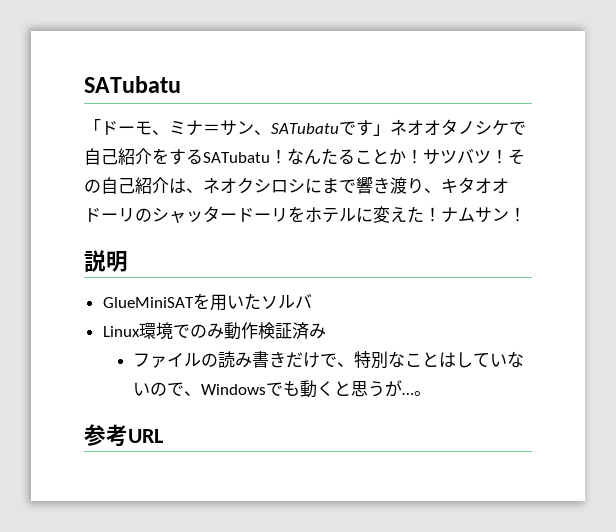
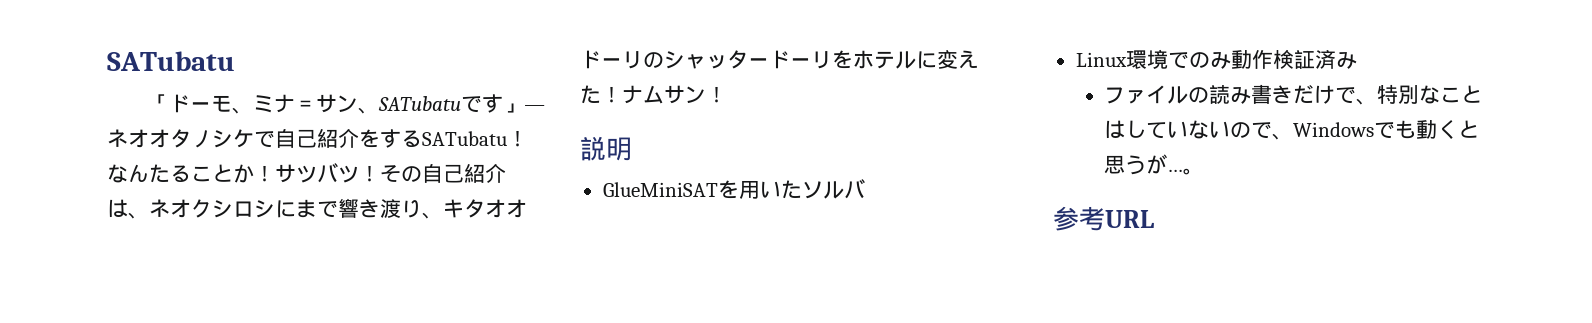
(390, 130) none -> [524,105,546,111] ―

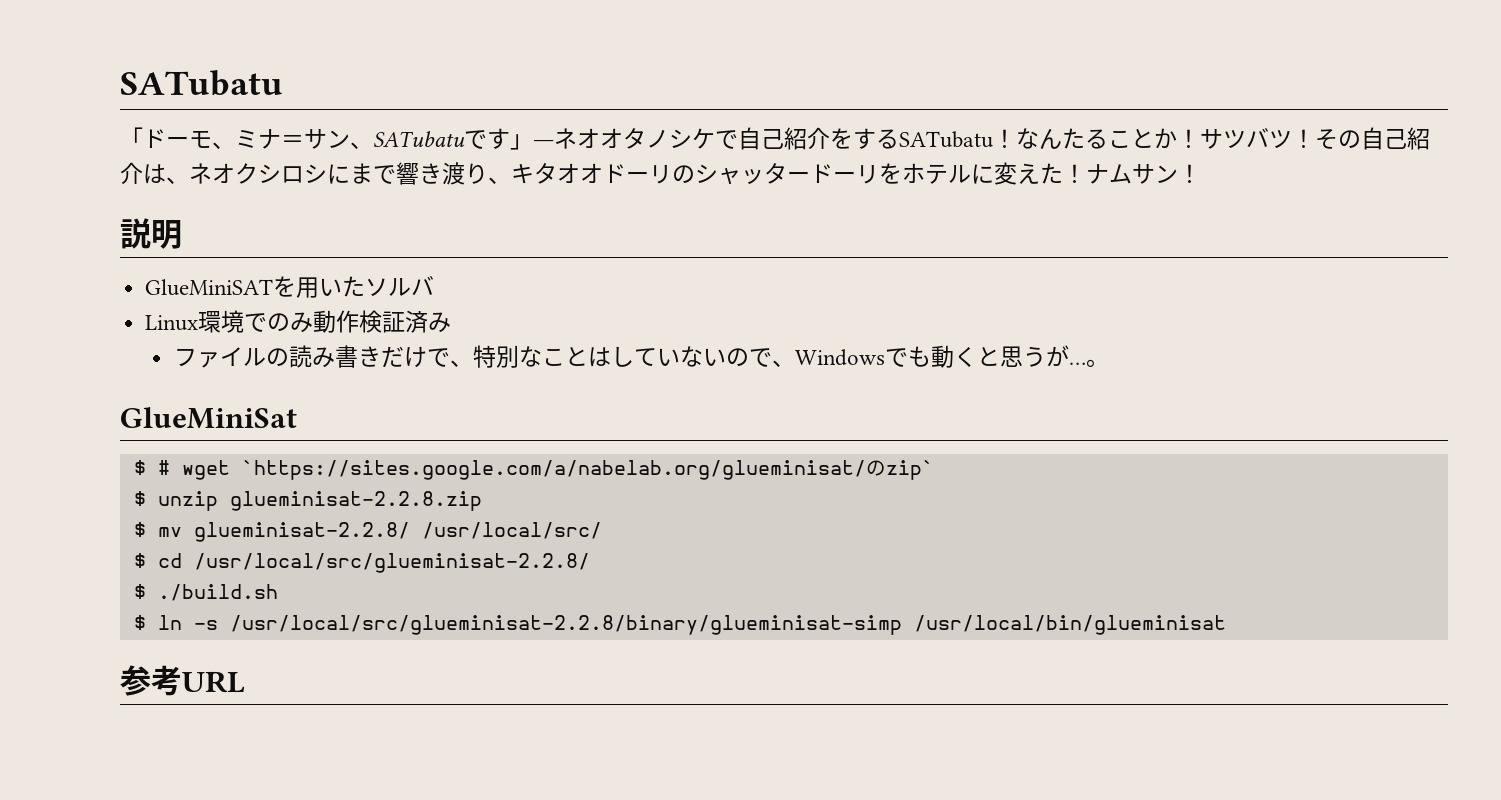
(1205, 171) none -> [120,407,297,429] [133,460,934,480] [133,491,482,511] [133,522,602,542] [133,553,590,573] [133,584,278,601] [133,615,1226,635] // GlueMiniSat // $ # wget `https://sites.google.com/a/nabelab.org/glueminisat/のzip` // $ unzip glueminisat-2.2.8.zip // $ mv glueminisat-2.2.8/ /usr/local/src/ // $ cd /usr/local/src/glueminisat-2.2.8/ // $ ./build.sh // $ ln -s /usr/local/src/glueminisat-2.2.8/binary/glueminisat-simp /usr/local/bin/glueminisat

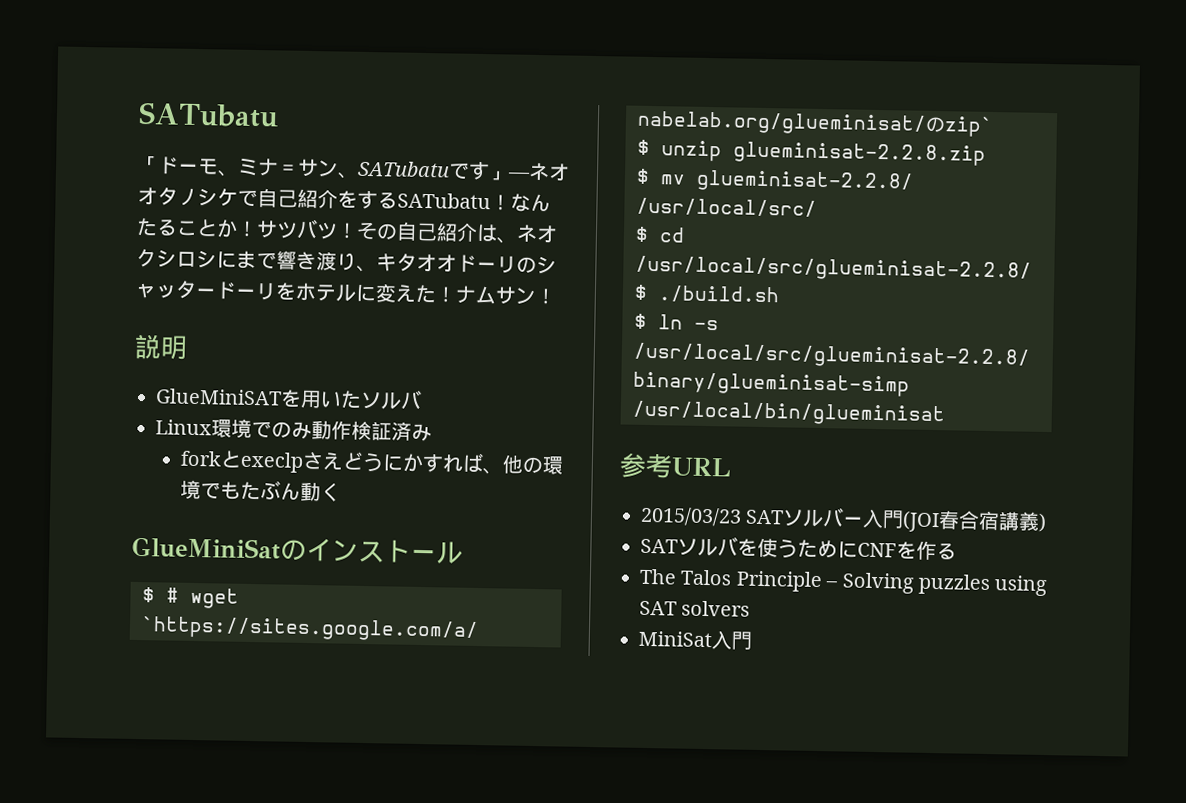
[173,345,1109,368] [120,407,297,429] ファイルの読み書きだけで、特別なことはしていないので、Windowsでも動くと思うが…。 // GlueMiniSat -> [179,450,564,475] [179,479,341,502] [131,536,463,564] forkとexeclpさえどうにかすれば、他の環境でもたぶん動く // GlueMiniSatのインストール
(245, 682) none -> [640,506,1048,533] [640,536,957,561] [639,568,1048,597] [639,600,751,617] [638,630,752,650] // 2015/03/23 SATソルバー入門(JOI春合宿講義) // SATソルバを使うためにCNFを作る // The Talos Principle – Solving puzzles using SAT solvers // MiniSat入門

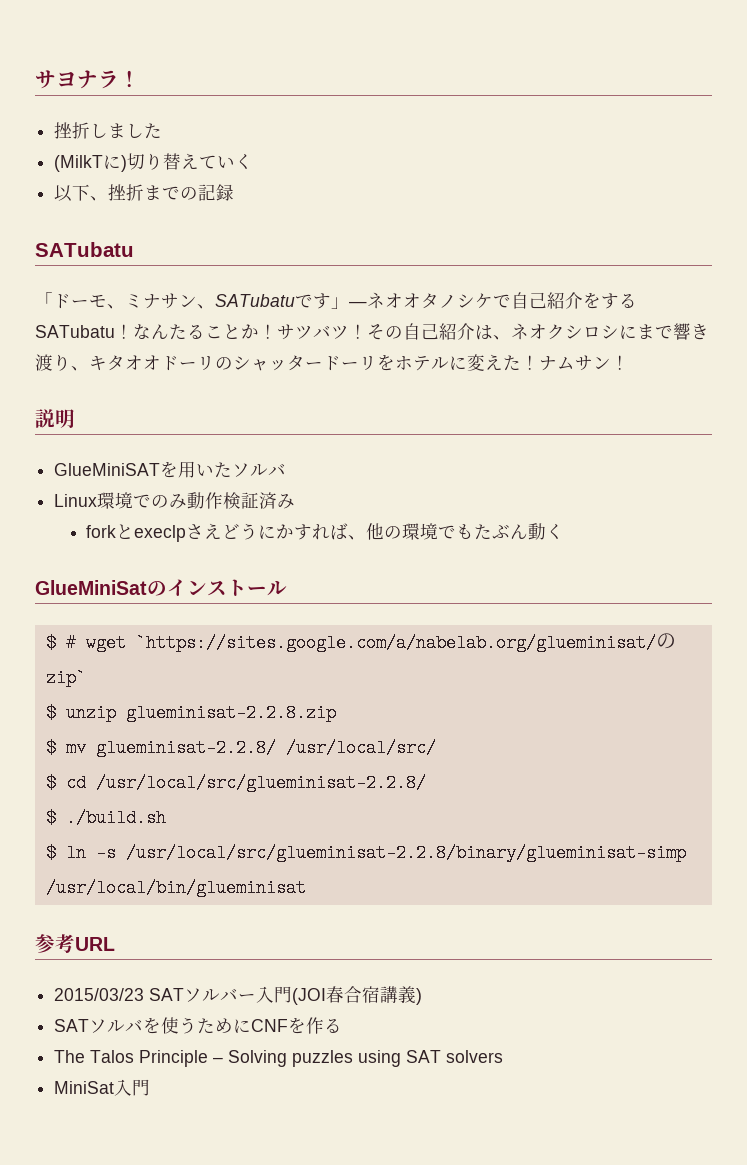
(138, 114) none -> [35,70,140,89] [54,122,163,139] [54,153,254,172] [54,184,235,202] サヨナラ！ // 挫折しました // (MilkTに)切り替えていく // 以下、挫折までの記録 //
[277,164,299,175] ＝ -> (161, 301) none

